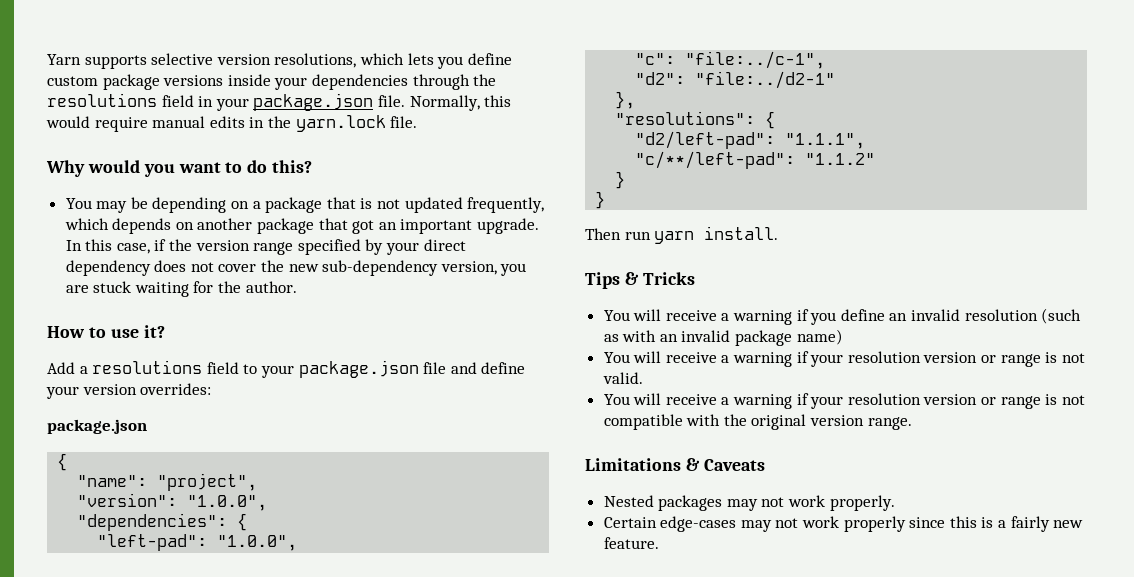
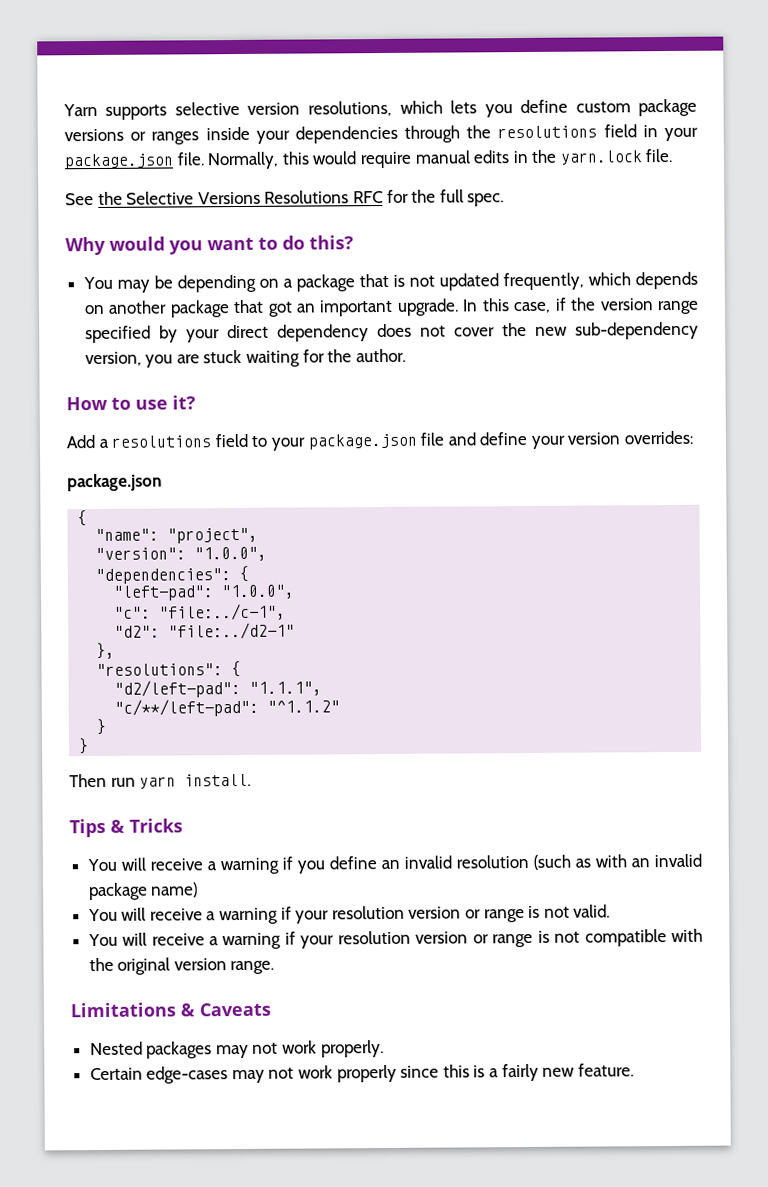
(224, 80) none -> [130,131,200,145] or ranges
(418, 122) none -> [65,189,505,207] // See the Selective Versions Resolutions RFC for the full spec.
[805,153,876,165] "1.1.2" -> [267,700,341,713] "^1.1.2"

